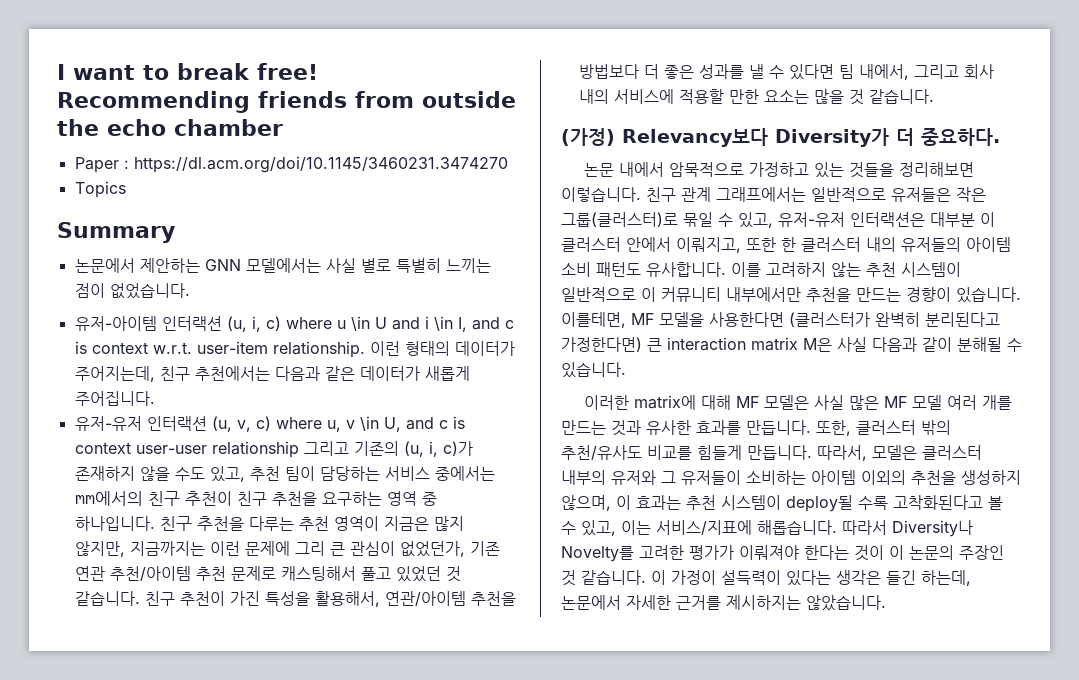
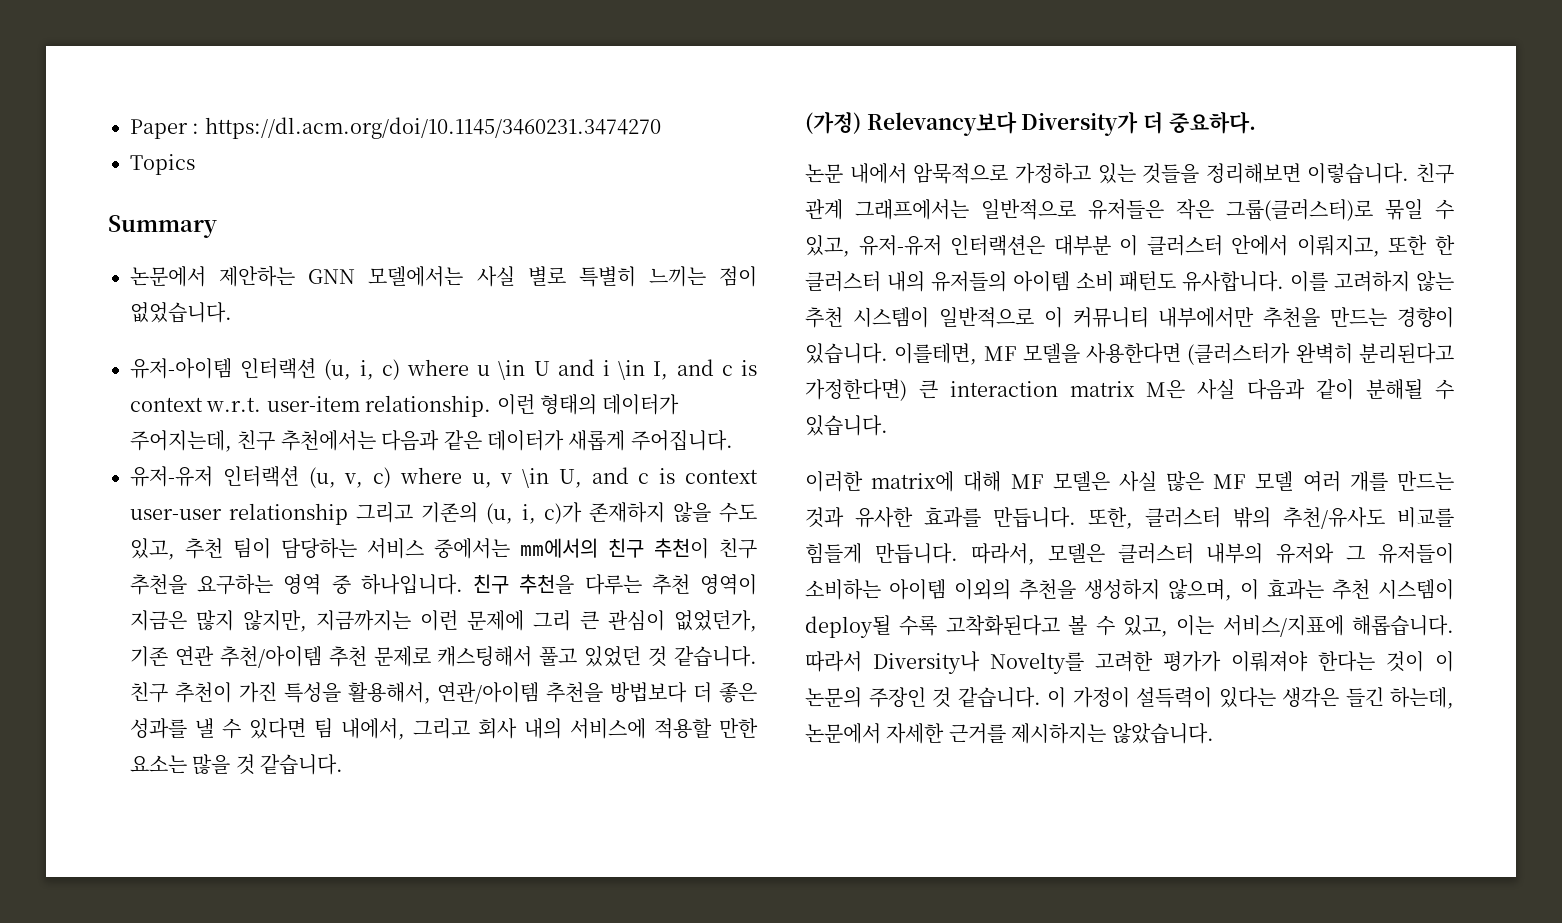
[57,63,318,80] [57,91,516,113] [57,119,283,136] I want to break free! Recommending friends from outside the echo chamber // -> (130, 129) none

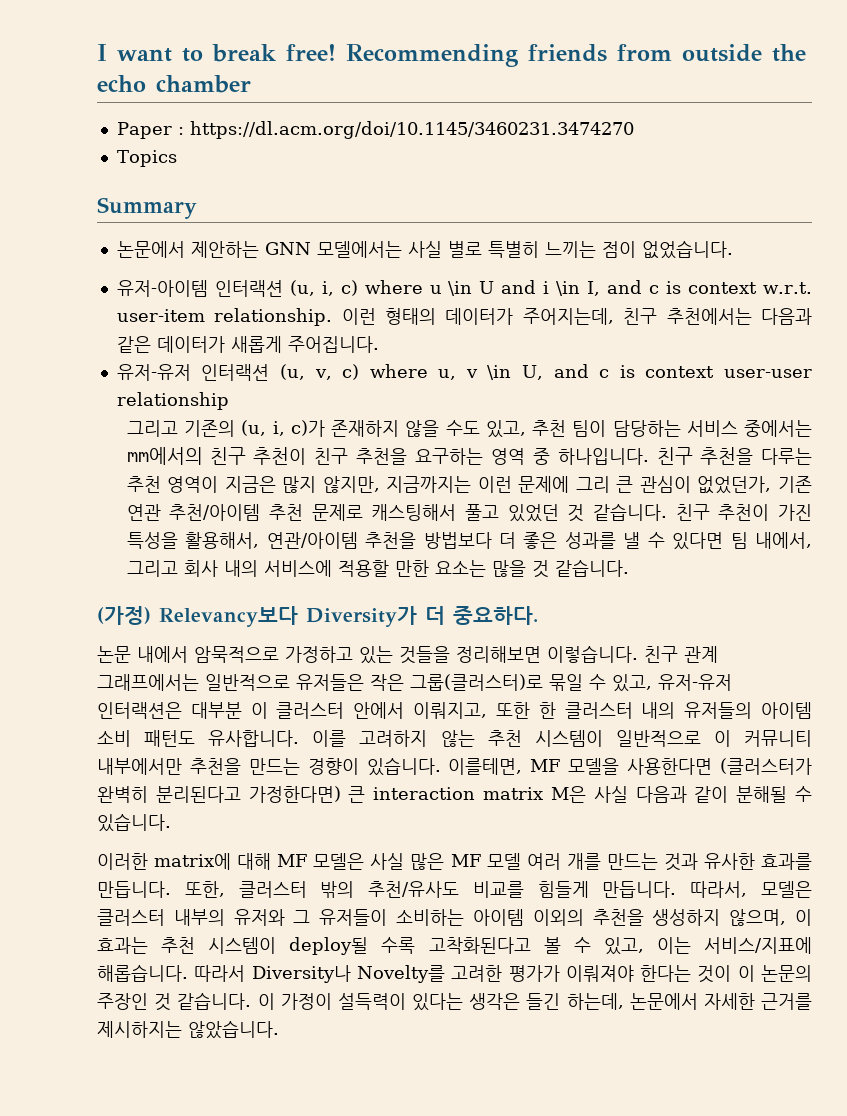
(130, 129) none -> [97,44,806,67] [97,75,251,93] I want to break free! Recommending friends from outside the echo chamber //
(349, 514) none -> (229, 401) //

